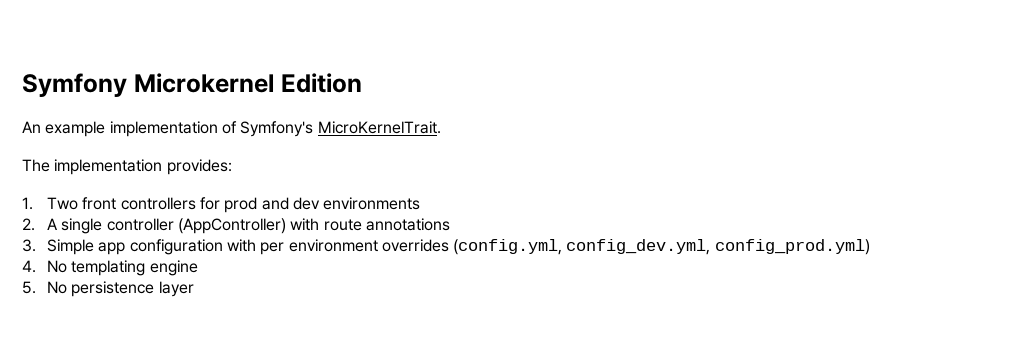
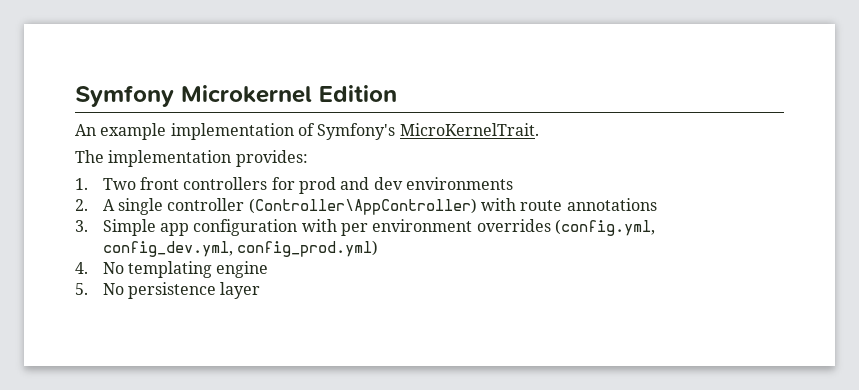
[177,218,286,234] (AppController) -> [248,198,477,215] (Controller\AppController)

